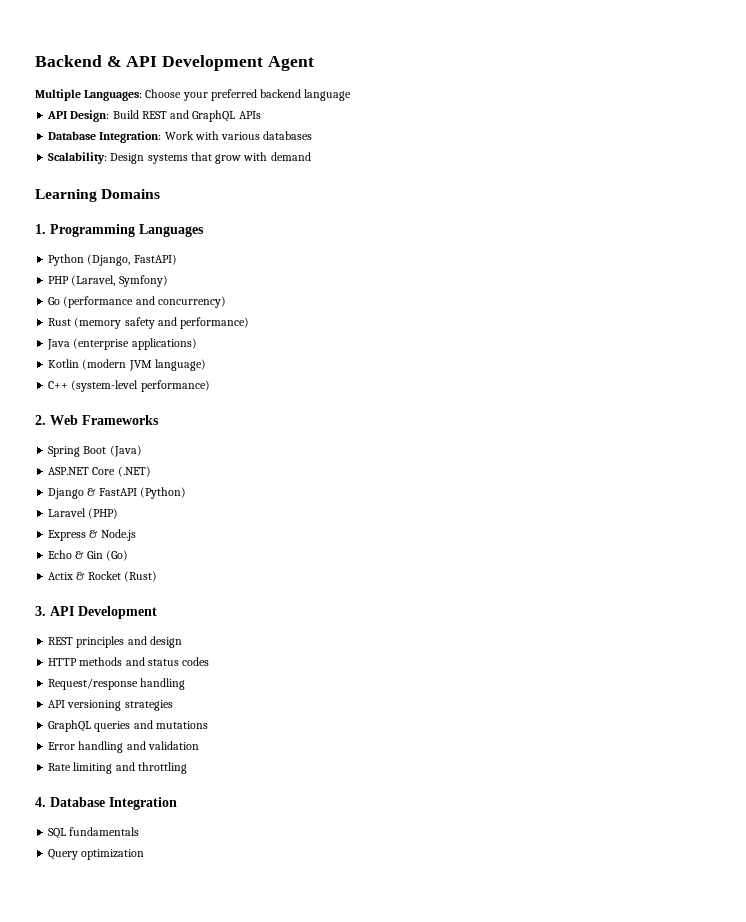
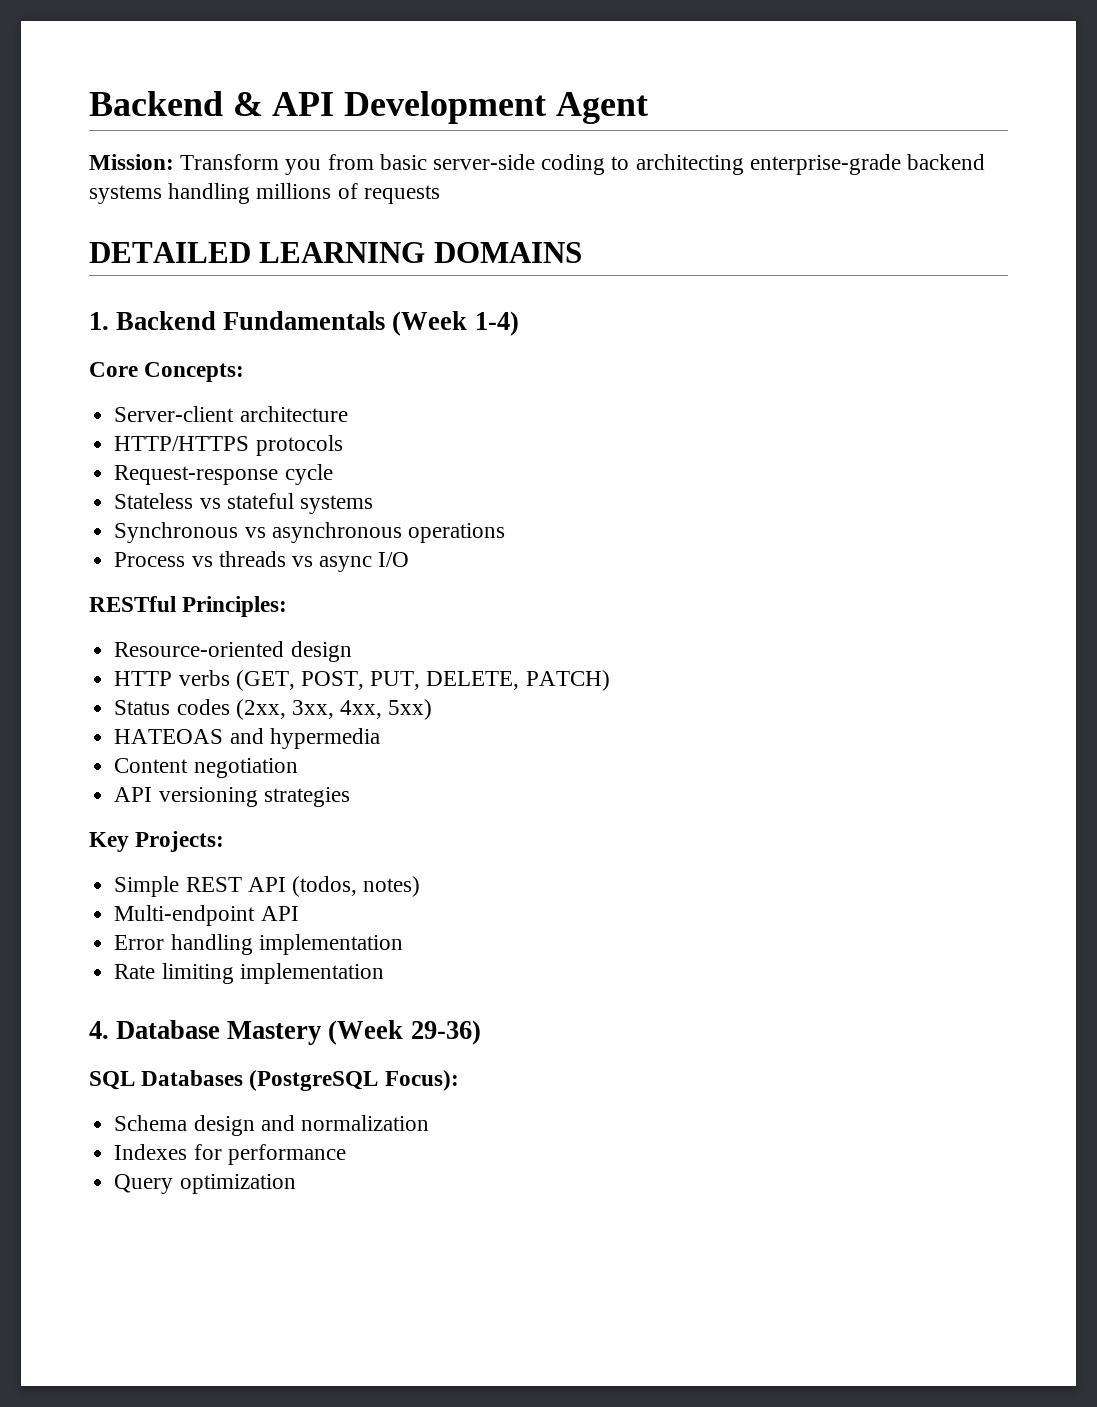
[35,89,352,101] [47,110,261,122] [48,131,313,143] [48,152,311,164] [35,189,161,202] [35,224,204,237] [48,254,177,266] [48,275,168,287] [48,296,226,308] [48,317,250,329] [47,338,197,350] [48,359,206,371] [48,380,210,392] [35,415,159,425] [48,445,142,457] [48,466,151,477] [48,487,186,499] [48,508,119,519] [48,529,136,541] [48,550,128,561] [48,571,157,582] [35,606,157,619] [48,636,182,648] [48,657,210,666] [48,678,186,690] [48,700,173,711] [48,720,208,732] Multiple Languages: Choose your preferred backend language // API Design: Build REST and GraphQL APIs // Database Integration: Work with various databases // Scalability: Design systems that grow with demand // Learning Domains // 1. Programming Languages // Python (Django, FastAPI) // PHP (Laravel, Symfony) // Go (performance and concurrency) // Rust (memory safety and performance) // Java (enterprise applications) // Kotlin (modern JVM language) // C++ (system-level performance) // 2. Web Frameworks // Spring Boot (Java) // ASP.NET Core (.NET) // Django & FastAPI (Python) // Laravel (PHP) // Express & Node.js // Echo & Gin (Go) // Actix & Rocket (Rust) // 3. API Development // REST principles and design // HTTP methods and status codes // Request/response handling // API versioning strategies // GraphQL queries and mutations -> [89,154,986,175] [89,183,440,204] [89,242,582,263] [89,311,519,336] [89,362,245,382] [114,406,348,422] [114,435,343,456] [114,464,333,485] [114,493,373,514] [114,522,505,543] [114,551,410,572] [89,596,288,617] [114,641,352,662] [114,670,610,691] [114,699,433,720] [114,728,380,749] [114,758,298,778] [114,787,350,807] [89,831,225,852] [114,876,421,897] [114,905,299,926] Mission: Transform you from basic server-side coding to architecting enterprise-grade backend systems handling millions of requests // DETAILED LEARNING DOMAINS // 1. Backend Fundamentals (Week 1-4) // Core Concepts: // Server-client architecture // HTTP/HTTPS protocols // Request-response cycle // Stateless vs stateful systems // Synchronous vs asynchronous operations // Process vs threads vs async I/O // RESTful Principles: // Resource-oriented design // HTTP verbs (GET, POST, PUT, DELETE, PATCH) // Status codes (2xx, 3xx, 4xx, 5xx) // HATEOAS and hypermedia // Content negotiation // API versioning strategies // Key Projects: // Simple REST API (todos, notes) // Multi-endpoint API
[126,741,199,750] and validation -> [258,934,403,955] implementation
[115,762,187,774] and throttling -> [239,963,384,984] implementation
[109,797,177,810] [48,827,140,839] Integration // SQL fundamentals -> [227,1020,481,1045] [89,1070,459,1091] [114,1115,429,1136] [114,1144,346,1165] Mastery (Week 29-36) // SQL Databases (PostgreSQL Focus): // Schema design and normalization // Indexes for performance

